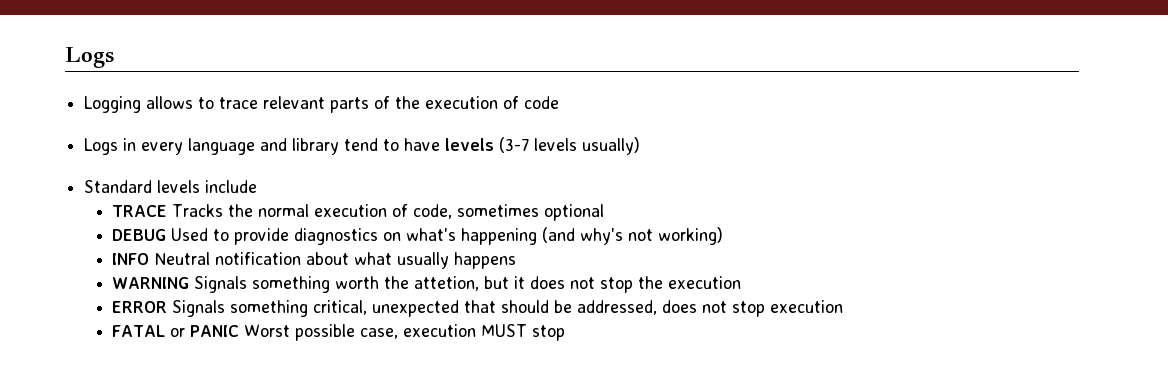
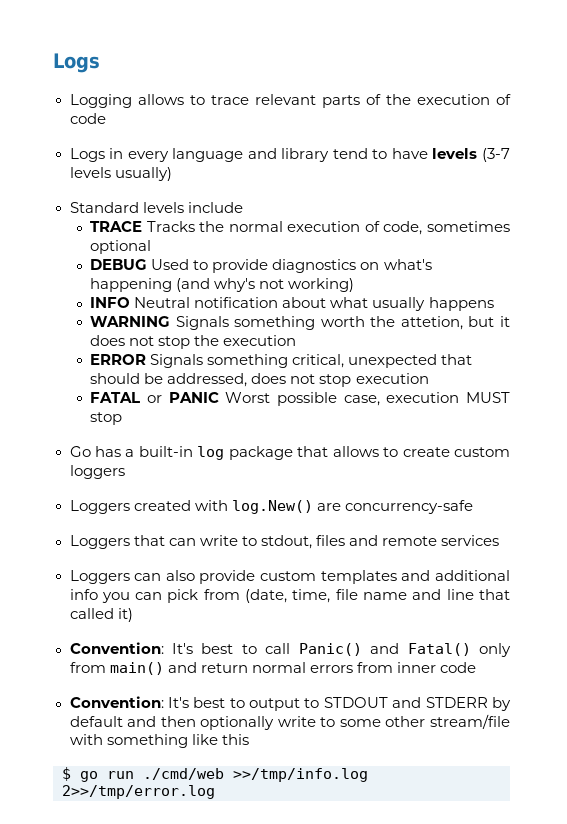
(566, 333) none -> [69,446,510,460] [69,465,125,479] [69,500,473,514] [69,535,499,549] [69,570,511,584] [69,589,510,603] [69,608,133,622] [69,642,511,657] [69,662,476,675] [69,696,512,711] [69,714,510,730] [69,734,249,748] [62,767,368,782] [62,785,215,799] // Go has a built-in log package that allows to create custom loggers // Loggers created with log.New() are concurrency-safe // Loggers that can write to stdout, files and remote services // Loggers can also provide custom templates and additional info you can pick from (date, time, file name and line that called it) // Convention: It's best to call Panic() and Fatal() only from main() and return normal errors from inner code // Convention: It's best to output to STDOUT and STDERR by default and then optionally write to some other stream/file with something like this // $ go run ./cmd/web >>/tmp/info.log 2>>/tmp/error.log

